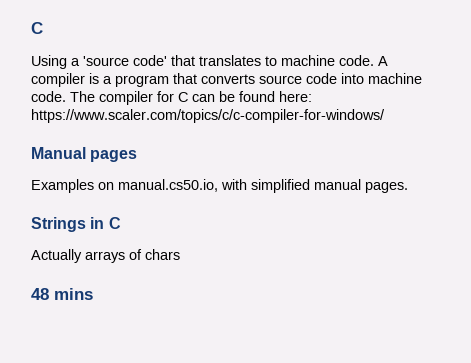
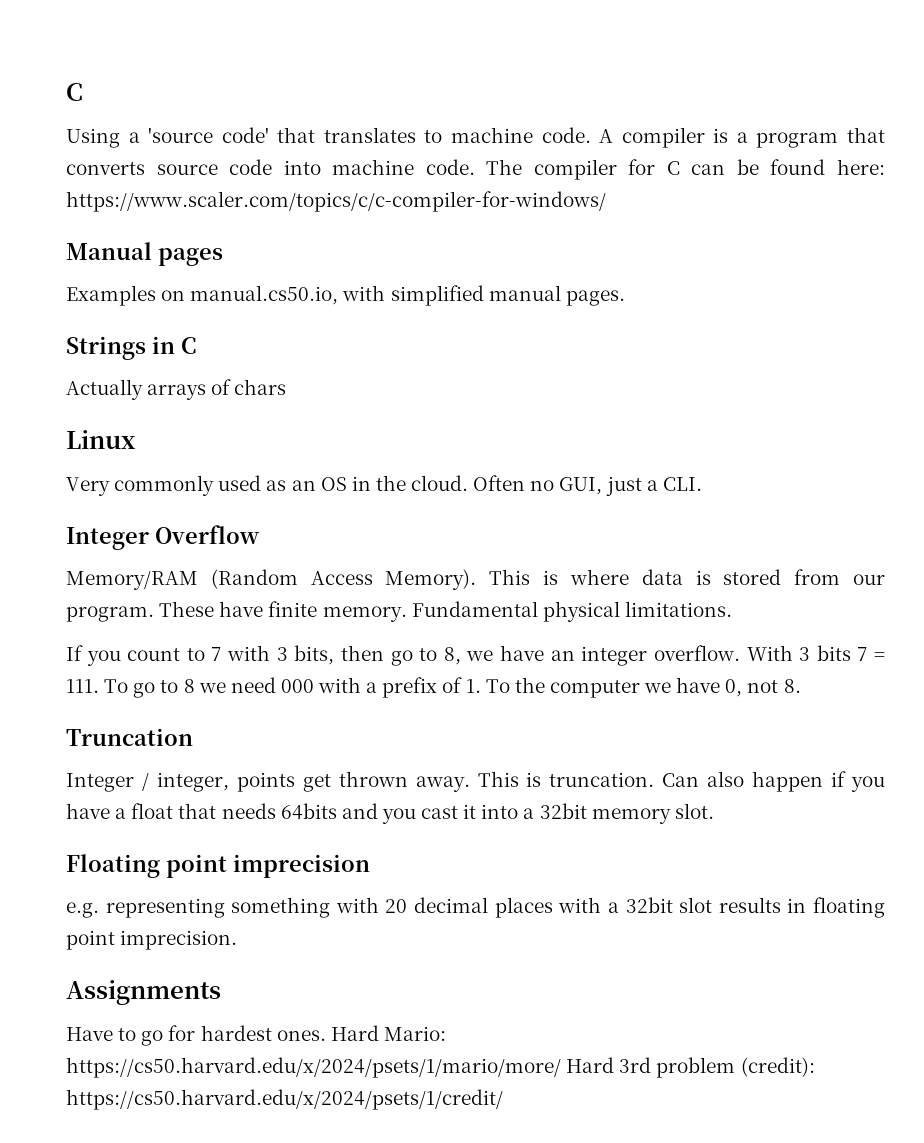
[31,288,93,300] 48 mins -> [66,430,136,449] [66,475,702,496] [66,525,260,550] [66,569,885,590] [66,601,732,622] [66,645,885,666] [66,677,801,698] [66,728,193,746] [66,771,886,792] [66,803,714,824] [66,854,370,878] [66,897,885,918] [66,930,238,950] [66,980,221,1005] [66,1025,446,1046] [66,1057,815,1078] [66,1089,503,1110] Linux // Very commonly used as an OS in the cloud. Often no GUI, just a CLI. // Integer Overflow // Memory/RAM (Random Access Memory). This is where data is stored from our program. These have finite memory. Fundamental physical limitations. // If you count to 7 with 3 bits, then go to 8, we have an integer overflow. With 3 bits 7 = 111. To go to 8 we need 000 with a prefix of 1. To the computer we have 0, not 8. // Truncation // Integer / integer, points get thrown away. This is truncation. Can also happen if you have a float that needs 64bits and you cast it into a 32bit memory slot. // Floating point imprecision // e.g. representing something with 20 decimal places with a 32bit slot results in floating point imprecision. // Assignments // Have to go for hardest ones. Hard Mario: https://cs50.harvard.edu/x/2024/psets/1/mario/more/ Hard 3rd problem (credit): https://cs50.harvard.edu/x/2024/psets/1/credit/

